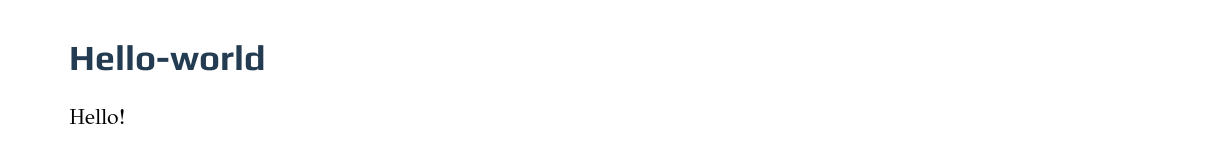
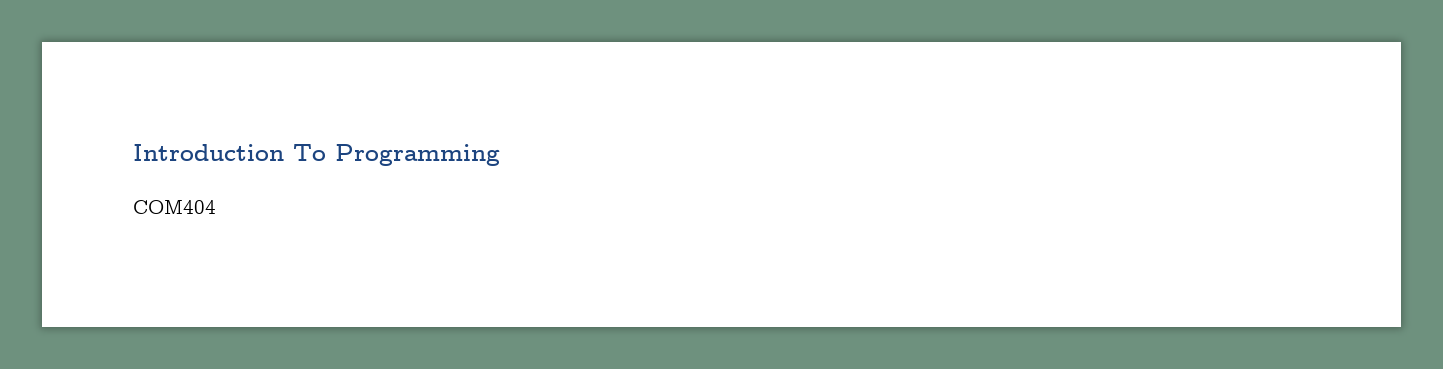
[69,45,266,71] [69,109,125,125] Hello-world // Hello! -> [133,144,500,166] [133,200,216,214] Introduction To Programming // COM404

